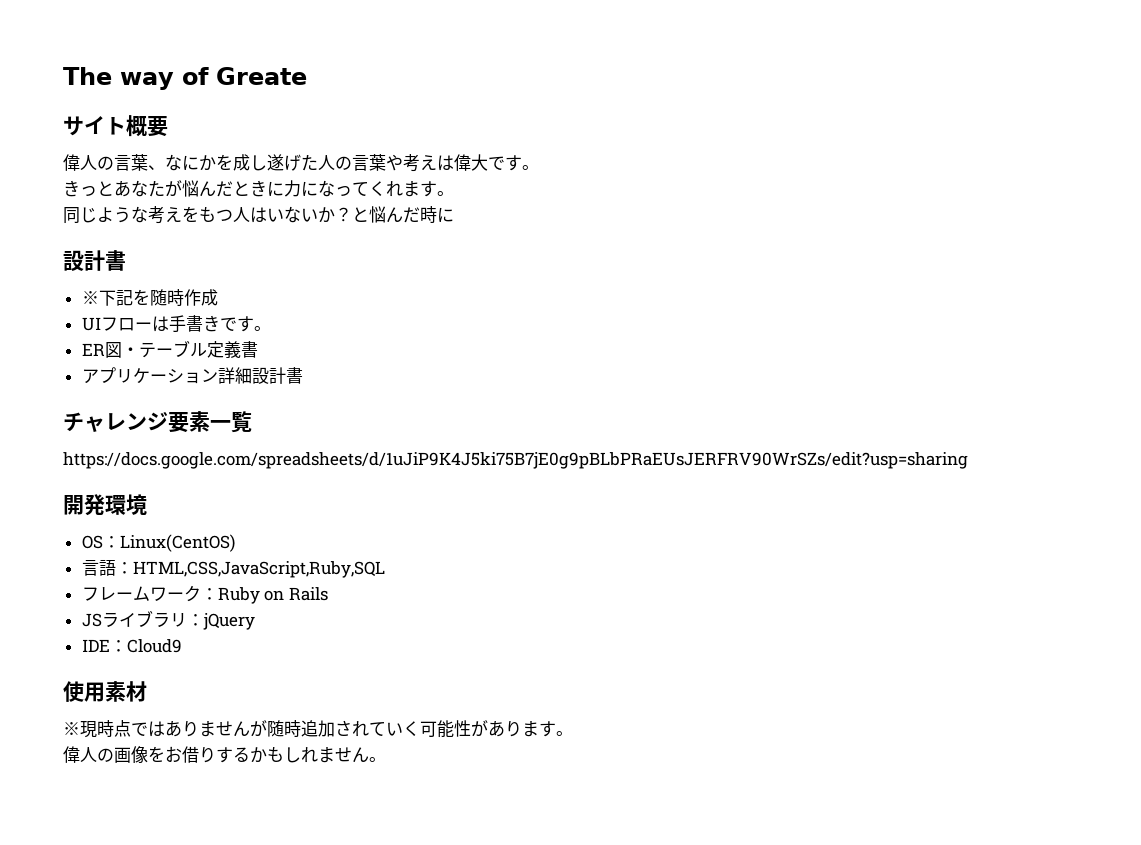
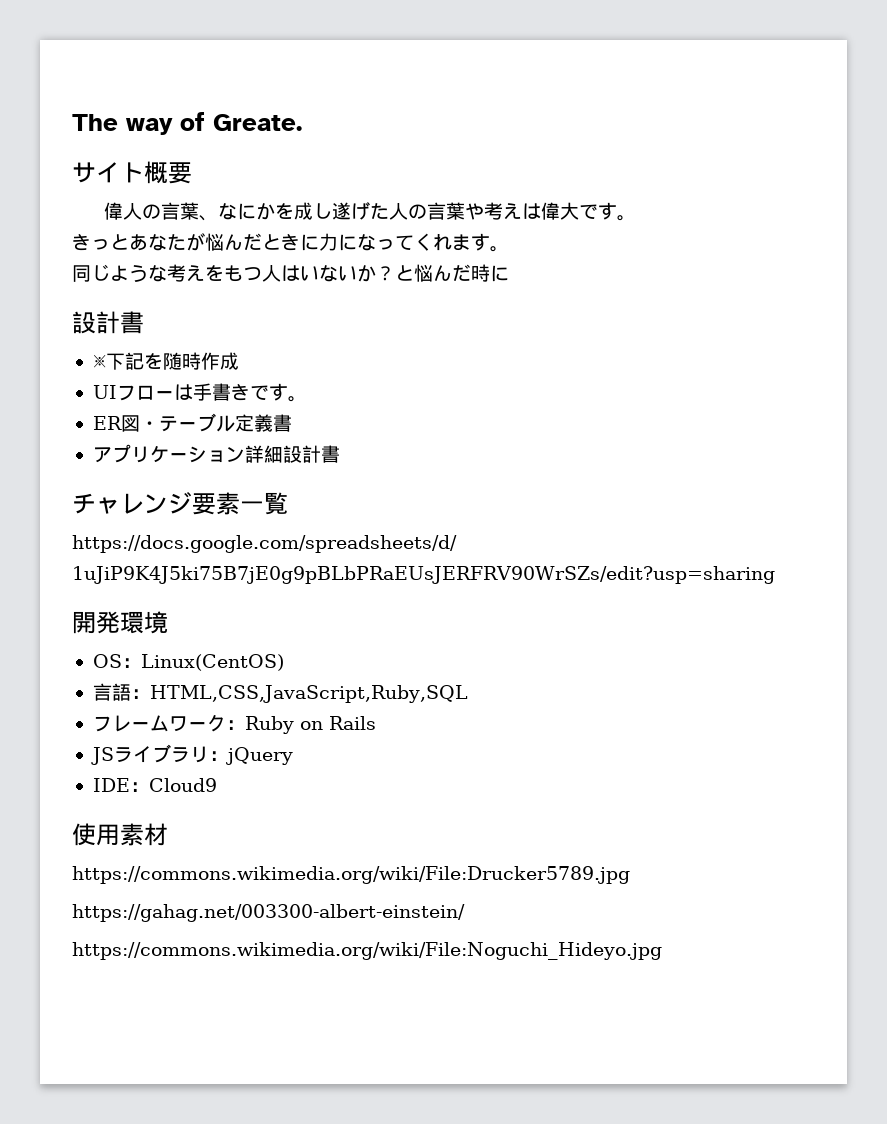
[215,67,307,85] Greate -> [213,114,302,131] Greate.
[63,720,573,738] [63,746,386,763] ※現時点ではありませんが随時追加されていく可能性があります。 // 偉人の画像をお借りするかもしれません。 -> [72,866,630,884] [72,904,465,922] [72,942,662,960] https://commons.wikimedia.org/wiki/File:Drucker5789.jpg // https://gahag.net/003300-albert-einstein/ // https://commons.wikimedia.org/wiki/File:Noguchi_Hideyo.jpg

